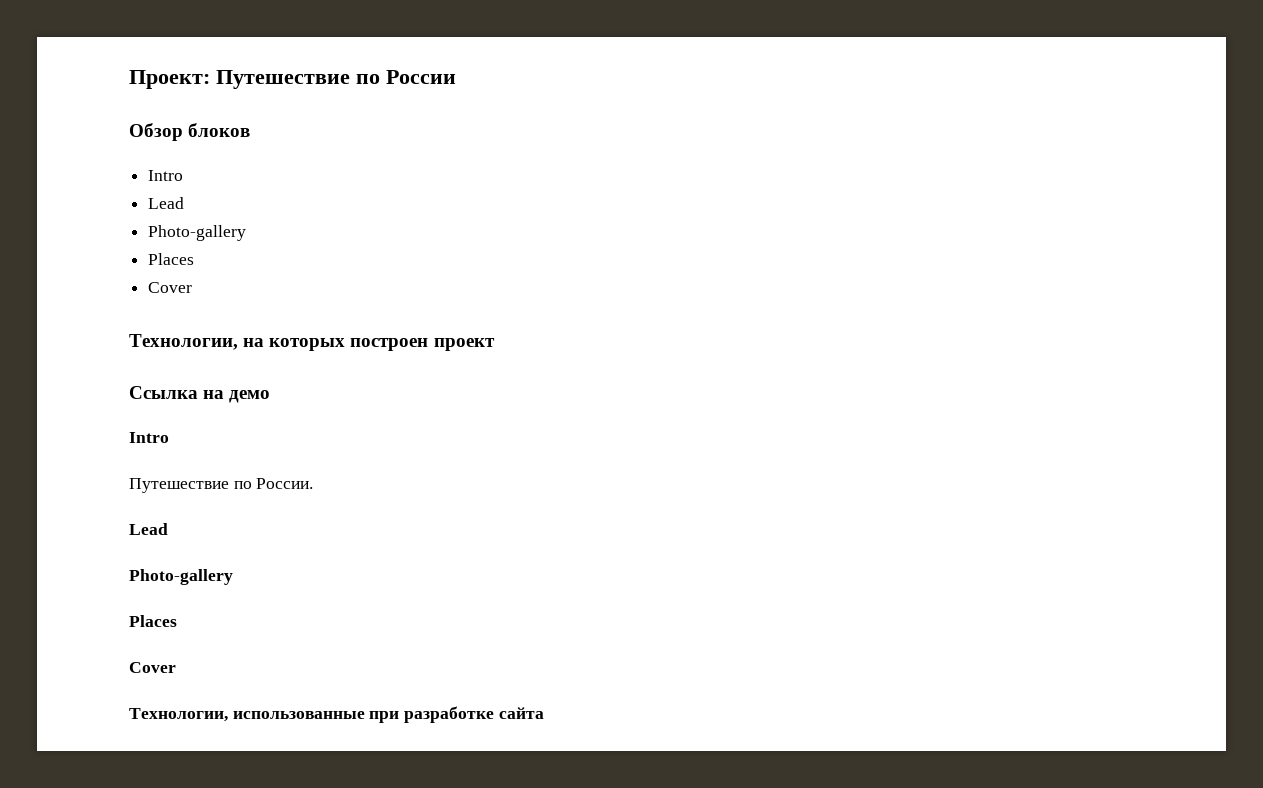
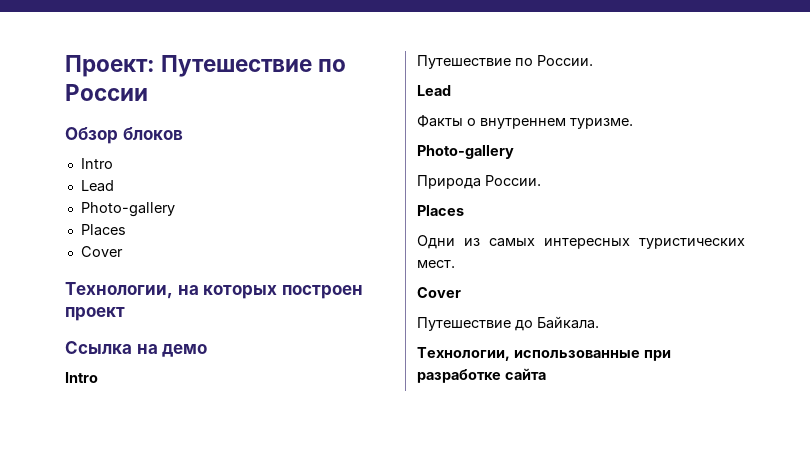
[129,569,233,585] [129,615,177,627] [129,662,176,673] // Photo-gallery // Places // Cover -> [417,115,633,129] [417,145,514,159] [417,175,541,189] [417,205,464,216] [417,235,745,249] [417,260,455,268] [417,287,461,298] [417,316,599,331] // Факты о внутреннем туризме. // Photo-gallery // Природа России. // Places // Одни из самых интересных туристических мест. // Cover // Путешествие до Байкала.

